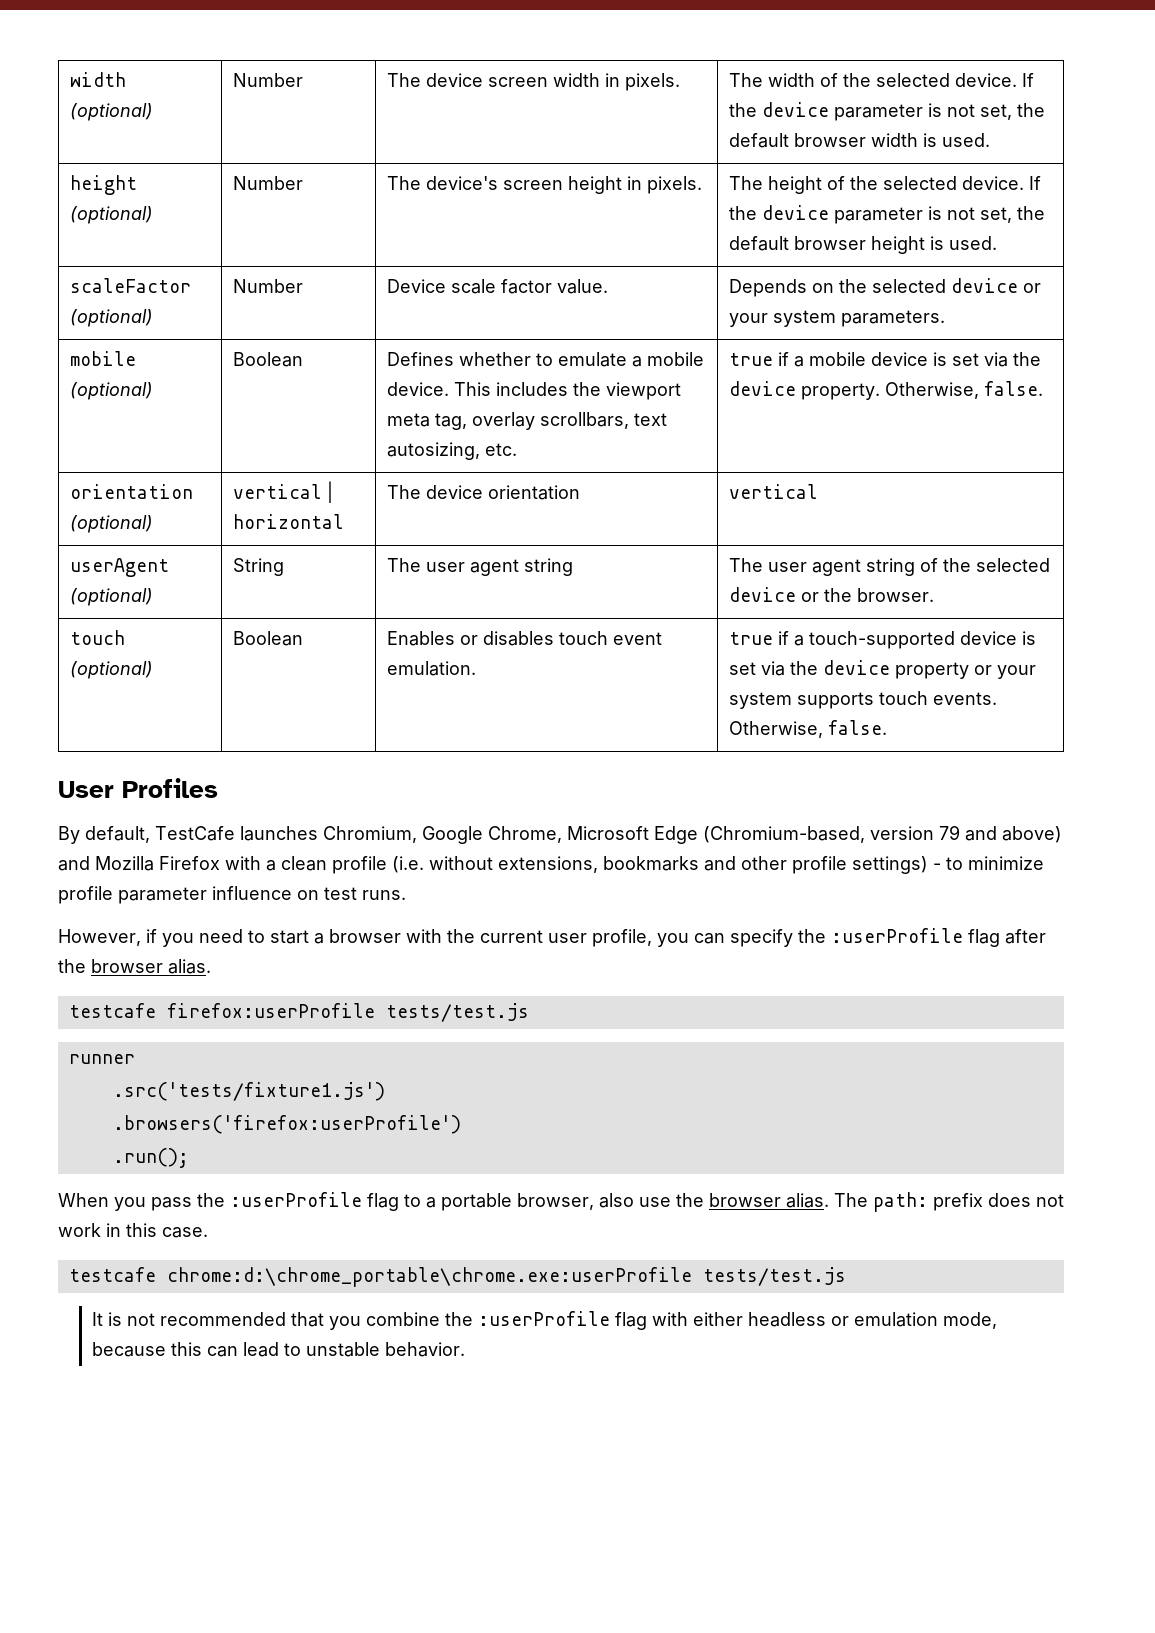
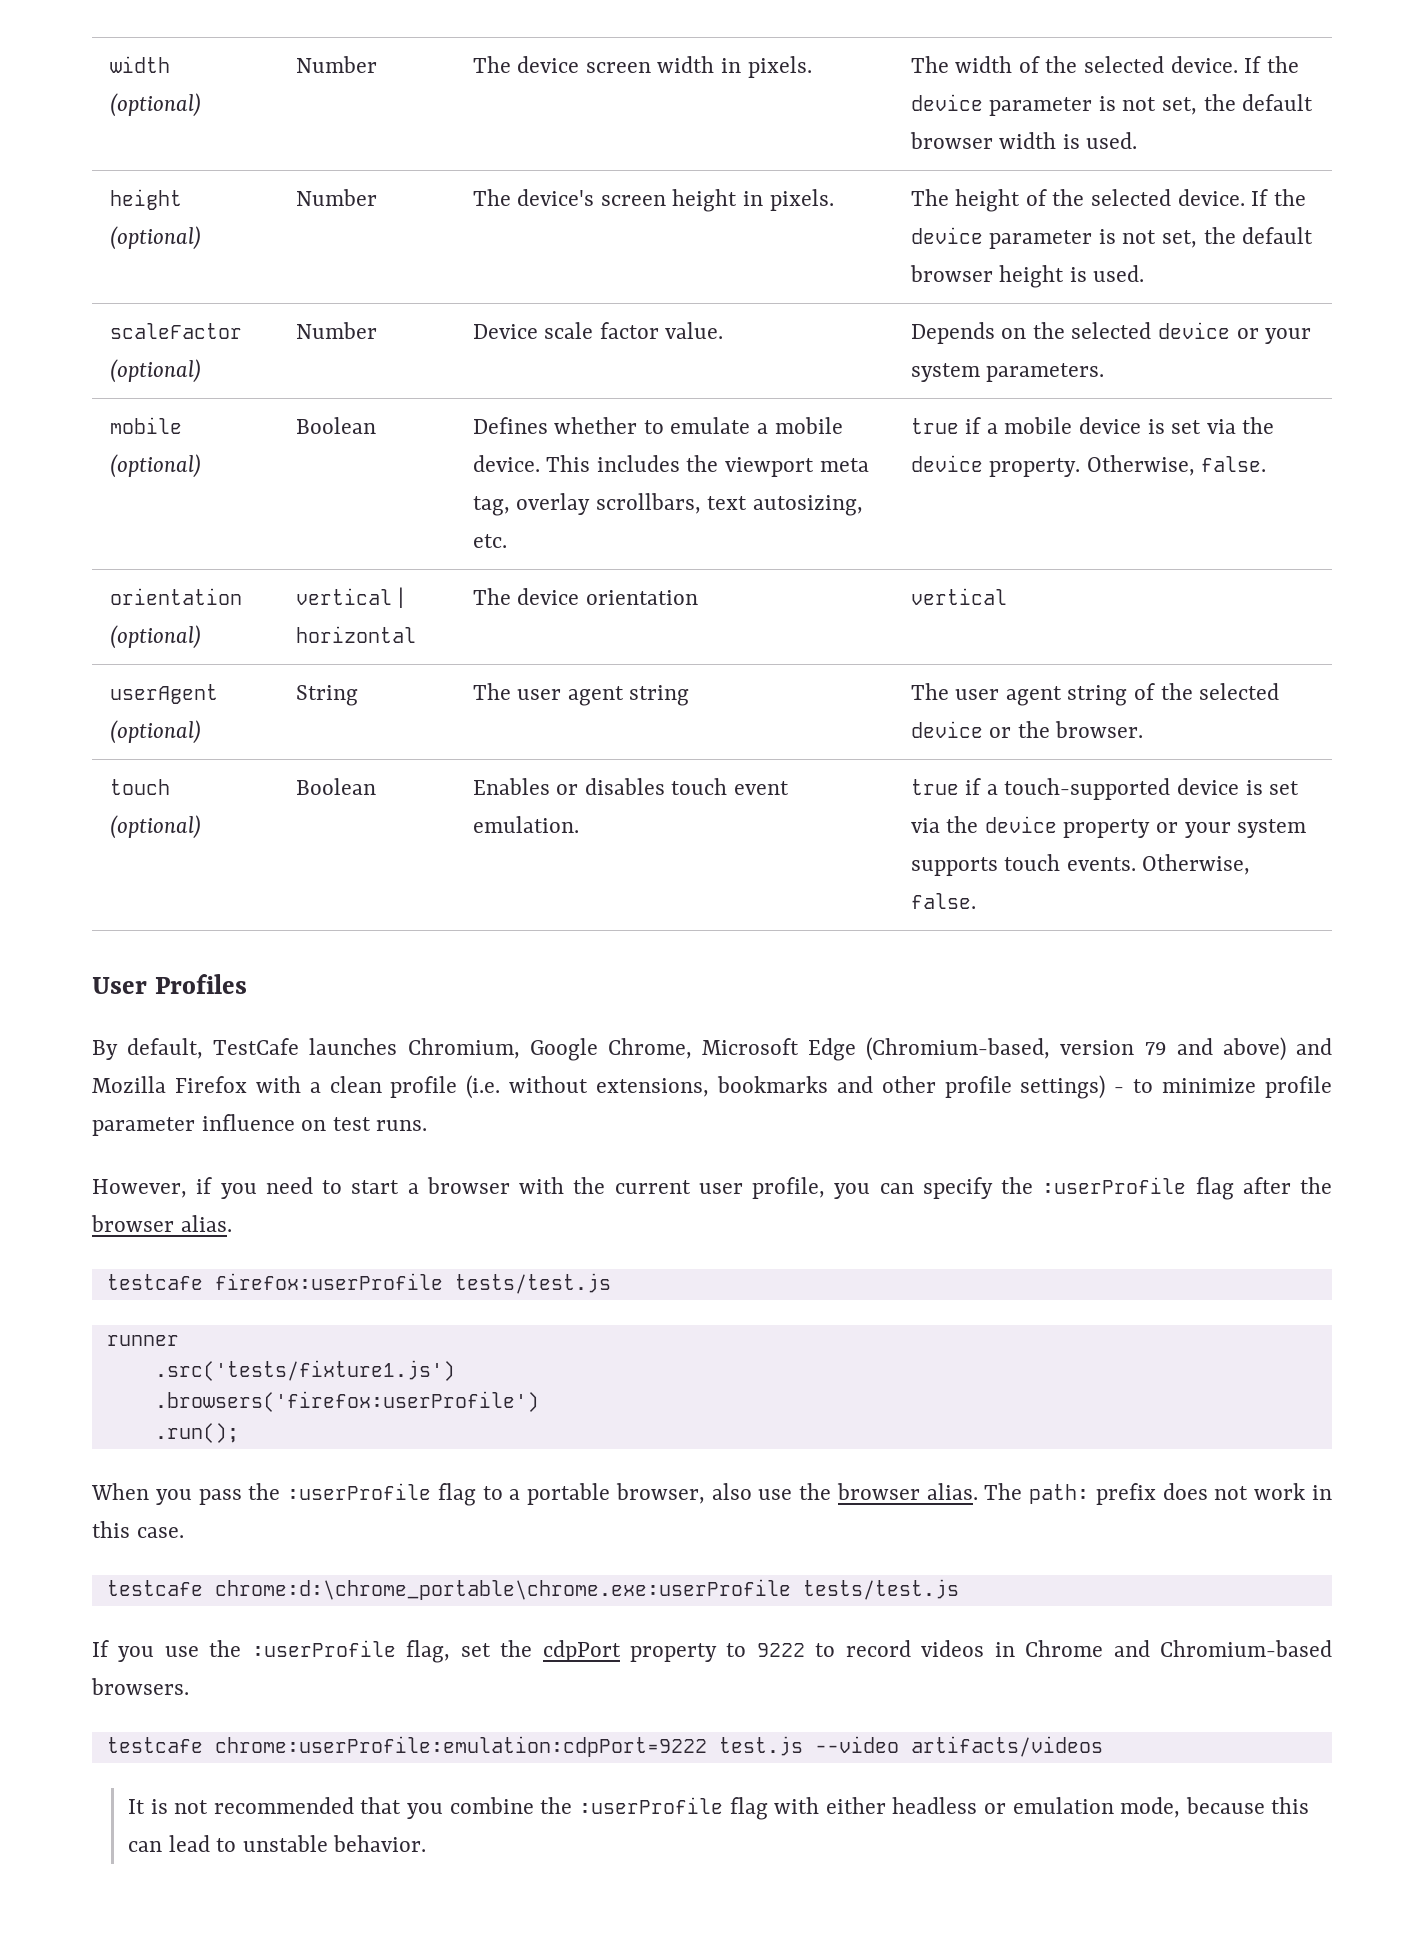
(846, 1276) none -> [92,1640,1332,1663] [91,1678,189,1695] [106,1736,1103,1757] // If you use the :userProfile flag, set the cdpPort property to 9222 to record videos in Chrome and Chromium-based browsers. // testcafe chrome:userProfile:emulation:cdpPort=9222 test.js --video artifacts/videos

